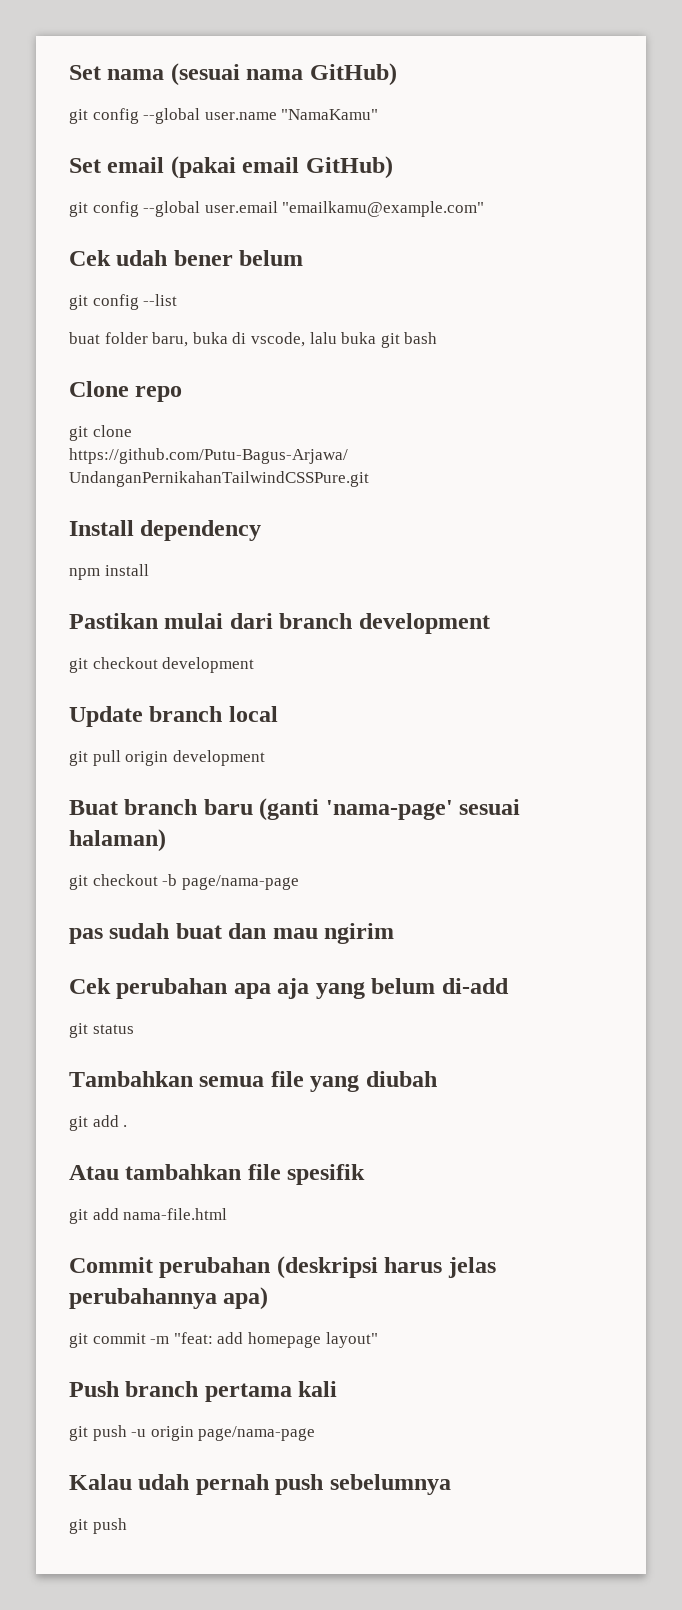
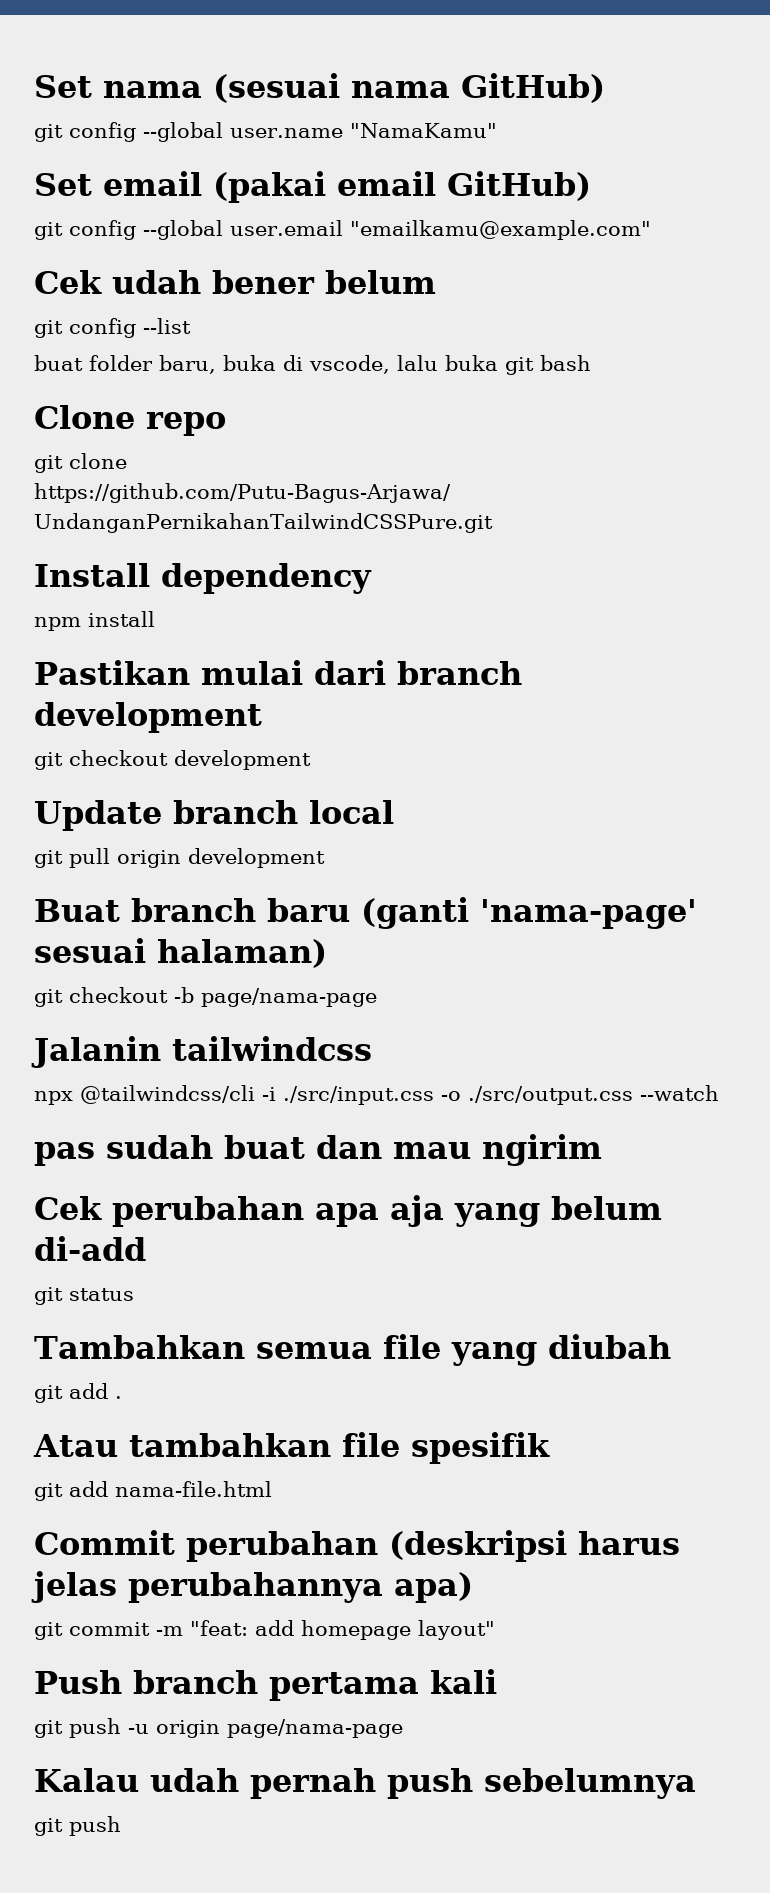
(299, 882) none -> [31,1036,372,1068] [34,1085,719,1105] // Jalanin tailwindcss // npx @tailwindcss/cli -i ./src/input.css -o ./src/output.css --watch

